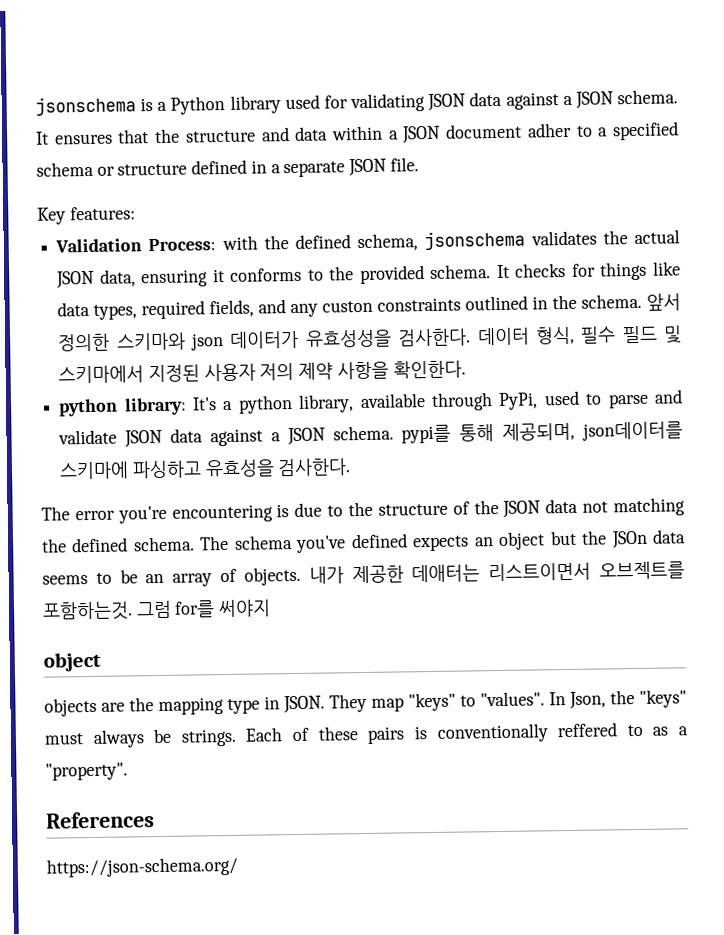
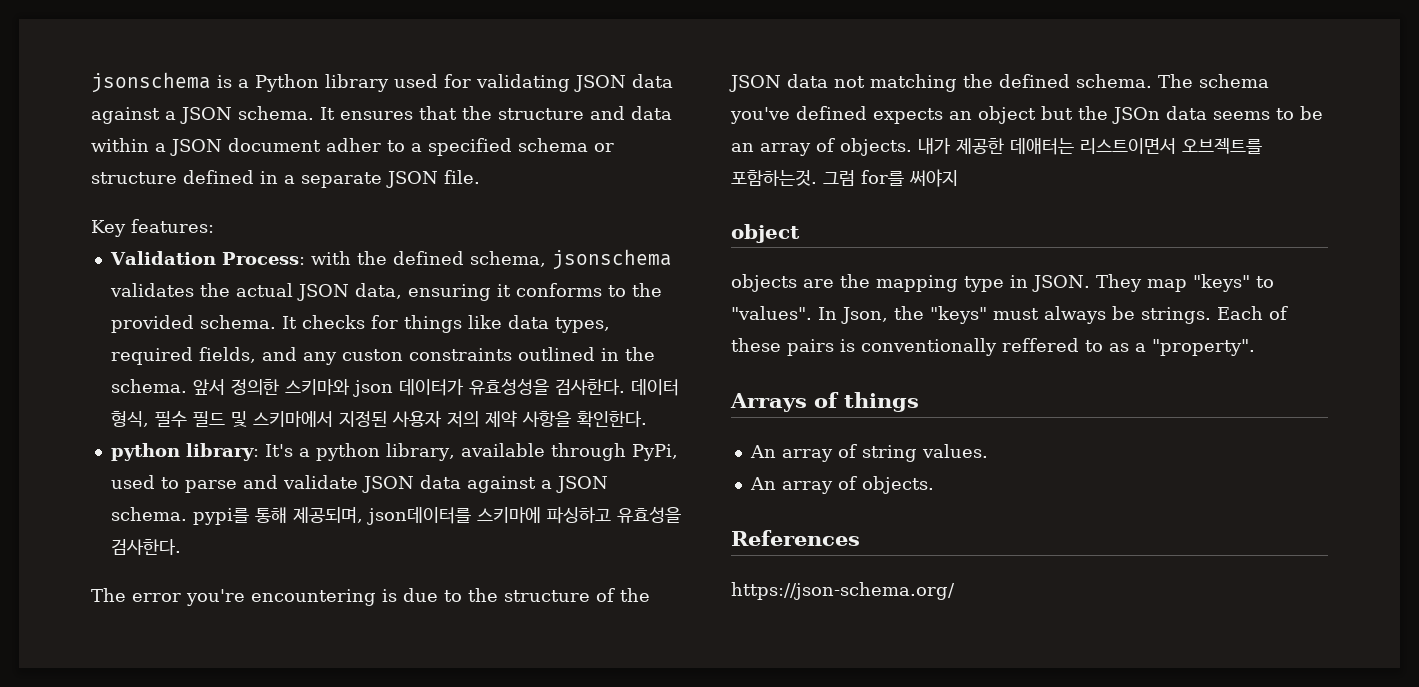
(128, 771) none -> [730,392,919,412] [749,444,988,462] [749,476,934,494] // Arrays of things // An array of string values. // An array of objects.

